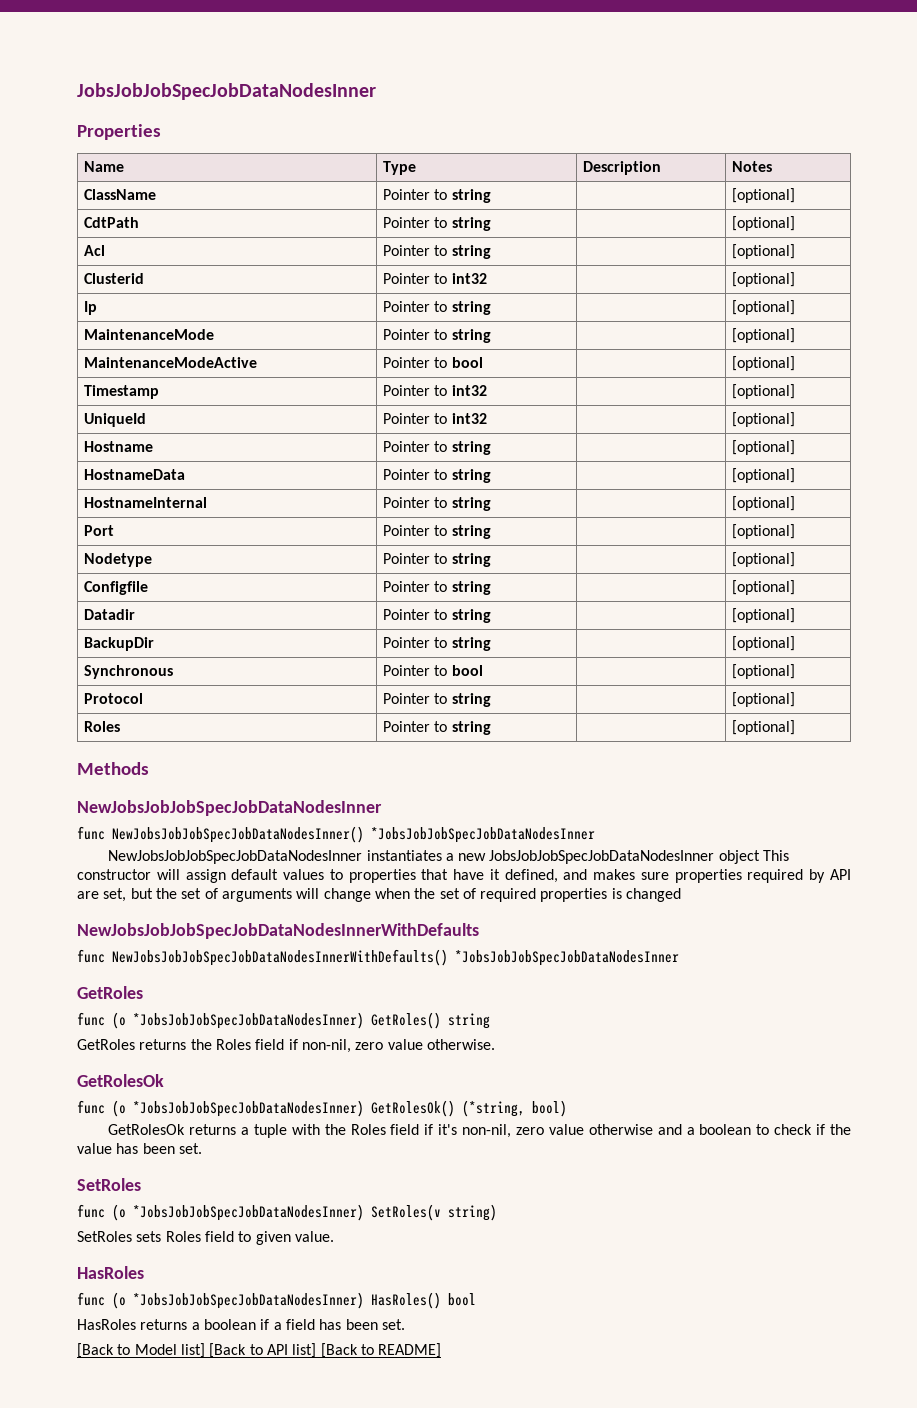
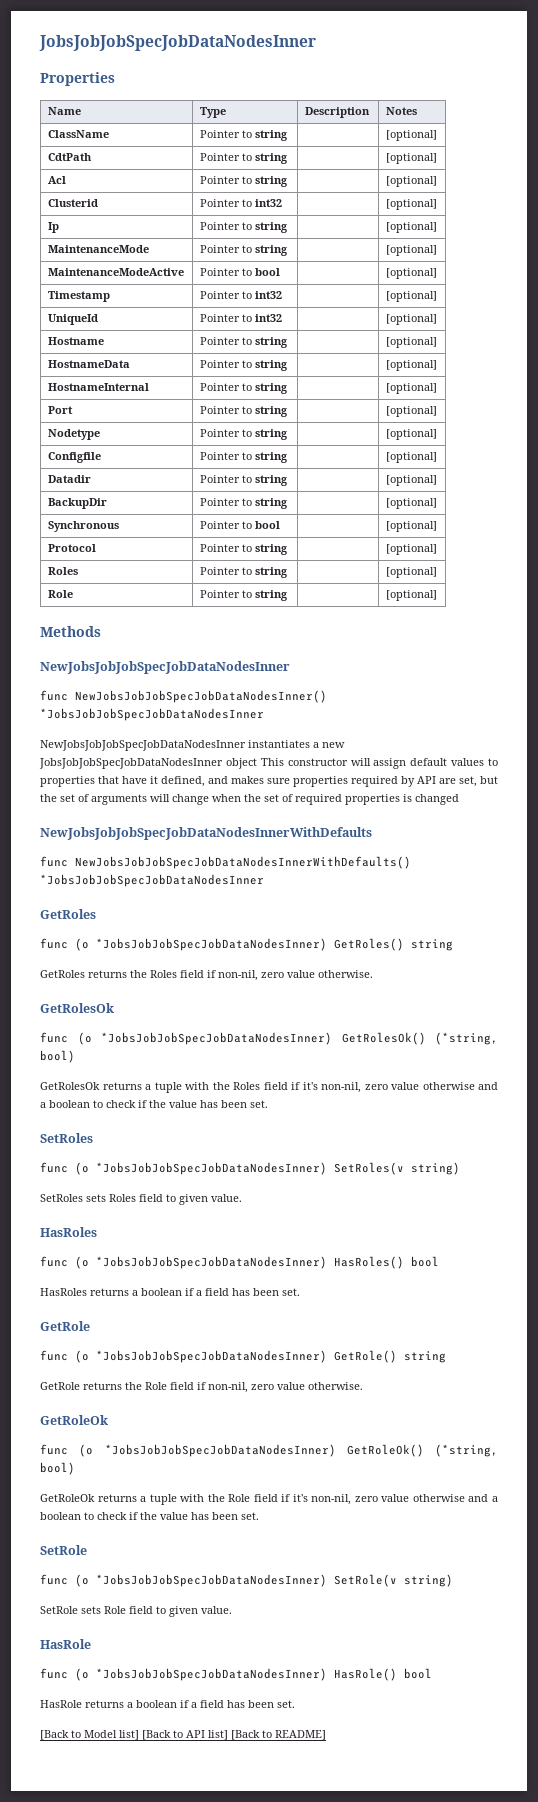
(796, 727) none -> [47,590,73,598] [199,590,288,601] [385,590,437,601] // Role | Pointer to string | | [optional]
(405, 1324) none -> [40,1321,90,1331] [40,1350,446,1363] [40,1382,363,1393] [40,1415,108,1425] [40,1444,498,1457] [40,1462,75,1475] [40,1494,499,1505] [40,1512,259,1520] [40,1545,87,1555] [40,1574,453,1587] [40,1606,232,1617] [40,1639,91,1649] [40,1668,432,1681] [40,1700,295,1708] // GetRole // func (o *JobsJobJobSpecJobDataNodesInner) GetRole() string // GetRole returns the Role field if non-nil, zero value otherwise. // GetRoleOk // func (o *JobsJobJobSpecJobDataNodesInner) GetRoleOk() (*string, bool) // GetRoleOk returns a tuple with the Role field if it's non-nil, zero value otherwise and a boolean to check if the value has been set. // SetRole // func (o *JobsJobJobSpecJobDataNodesInner) SetRole(v string) // SetRole sets Role field to given value. // HasRole // func (o *JobsJobJobSpecJobDataNodesInner) HasRole() bool // HasRole returns a boolean if a field has been set.

